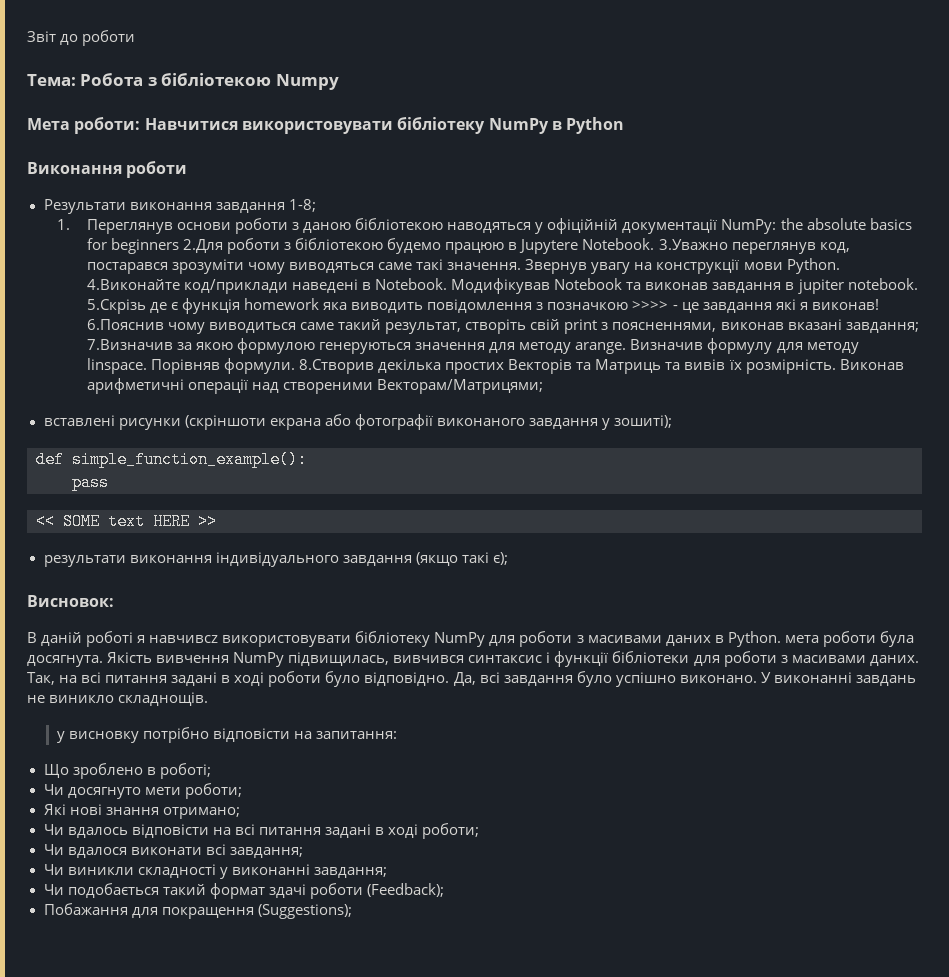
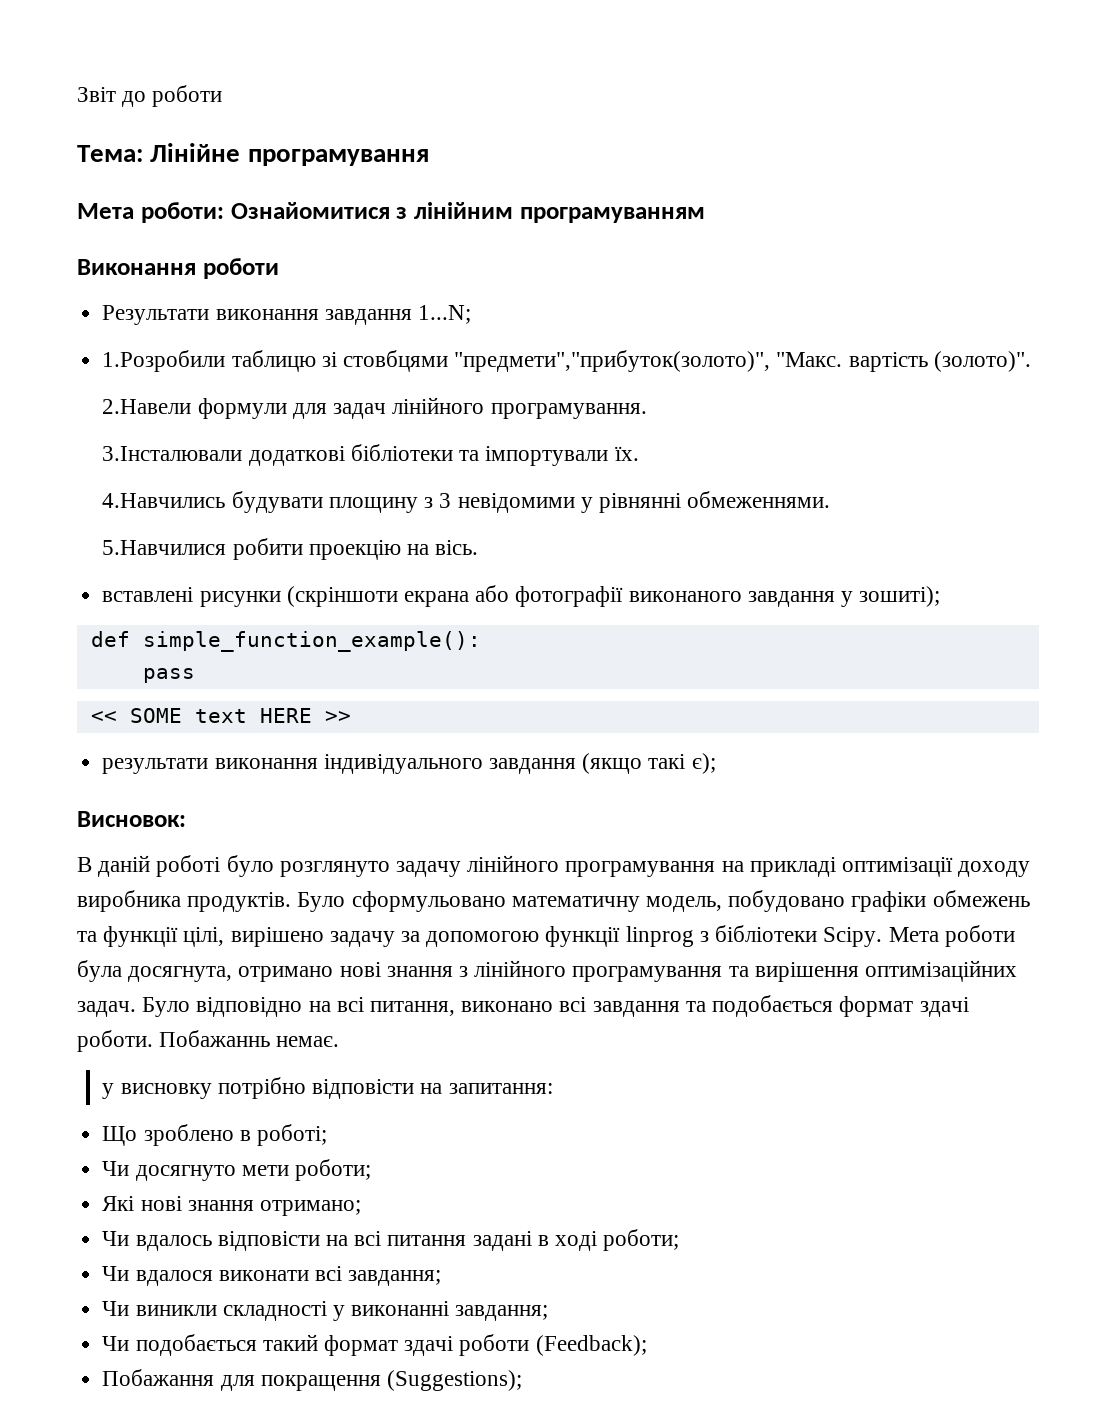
[80,73,339,90] [27,117,625,134] Робота з бібліотекою Numpy // Мета роботи: Навчитися використовувати бібліотеку NumPy в Python -> [150,143,429,166] [77,202,705,223] Лінійне програмування // Мета роботи: Ознайомитися з лінійним програмуванням
[288,199,316,212] [56,218,912,234] [86,238,850,254] [86,258,840,274] [86,278,918,294] [86,298,879,314] [86,319,919,334] [86,338,859,354] [86,358,904,374] [86,378,544,394] 1-8; // 1. Переглянув основи роботи з даною бібліотекою наводяться у офіційній документації NumPy: the absolute basics for beginners 2.Для роботи з бібліотекою будемо працюю в Jupytere Notebook. 3.Уважно переглянув код, постарався зрозуміти чому виводяться саме такі значення. Звернув увагу на конструкції мови Python. 4.Виконайте код/приклади наведені в Notebook. Модифікував Notebook та виконав завдання в jupiter notebook. 5.Скрізь де є функція homework яка виводить повідомлення з позначкою >>>> - це завдання які я виконав! 6.Пояснив чому виводиться саме такий результат, створіть свій print з поясненнями, виконав вказані завдання; 7.Визначив за якою формулою генеруються значення для методу arange. Визначив формулу для методу linspace. Порівняв формули. 8.Створив декілька простих Векторів та Матриць та вивів їх розмірність. Виконав арифметичні операції над створеними Векторам/Матрицями; -> [417,305,471,324] [102,350,1031,372] [102,397,647,419] [102,444,639,466] [102,491,831,513] [102,538,479,560] 1...N; // 1.Розробили таблицю зі стовбцями "предмети","прибуток(золото)", "Макс. вартість (золото)". // 2.Навели формули для задач лінійного програмування. // 3.Інсталювали додаткові бібліотеки та імпортували їх. // 4.Навчились будувати площину з 3 невідомими у рівнянні обмеженнями. // 5.Навчилися робити проекцію на вісь.
[137,631,914,647] [27,651,919,667] [27,671,916,687] [27,692,209,706] я навчивcz використовувати бібліотеку NumPy для роботи з масивами даних в Python. мета роботи була досягнута. Якість вивчення NumPy підвищилась, вивчився синтаксис і функції бібліотеки для роботи з масивами даних. Так, на всі питання задані в ході роботи було відповідно. Да, всі завдання було успішно виконано. У виконанні завдань не виникло складнощів. -> [226,855,1031,877] [77,890,1030,912] [77,925,1015,947] [77,960,1018,982] [77,995,969,1017] [77,1030,340,1052] було розглянуто задачу лінійного програмування на прикладі оптимізації доходу виробника продуктів. Було сформульовано математичну модель, побудовано графіки обмежень та функції цілі, вирішено задачу за допомогою функції linprog з бібліотеки Scipy. Мета роботи була досягнута, отримано нові знання з лінійного програмування та вирішення оптимізаційних задач. Було відповідно на всі питання, виконано всі завдання та подобається формат здачі роботи. Побажаннь немає.

